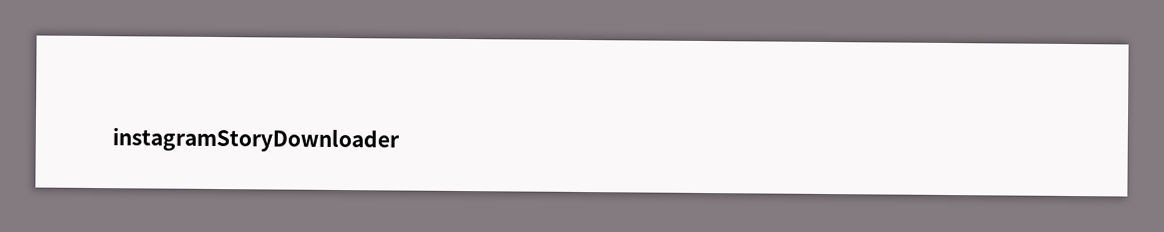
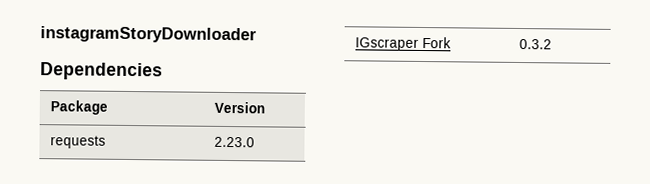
(400, 140) none -> [40,62,163,81] [49,100,108,115] [213,101,265,114] [49,135,106,149] [213,136,255,148] [354,36,451,51] [518,38,552,50] // Dependencies // Package | Version // requests | 2.23.0 // IGscraper Fork | 0.3.2

